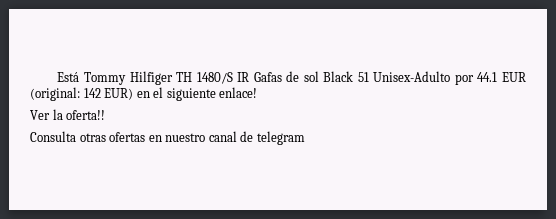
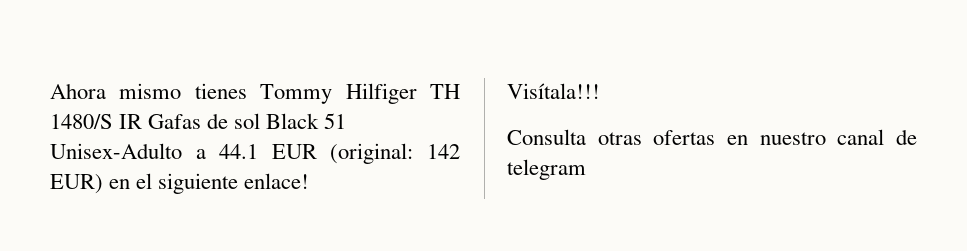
[57,72,80,82] Está -> [50,83,247,99] Ahora mismo tienes
[454,74,474,85] por -> [195,149,206,159] a
[30,109,106,120] Ver la oferta!! -> [507,83,600,99] Visítala!!!

